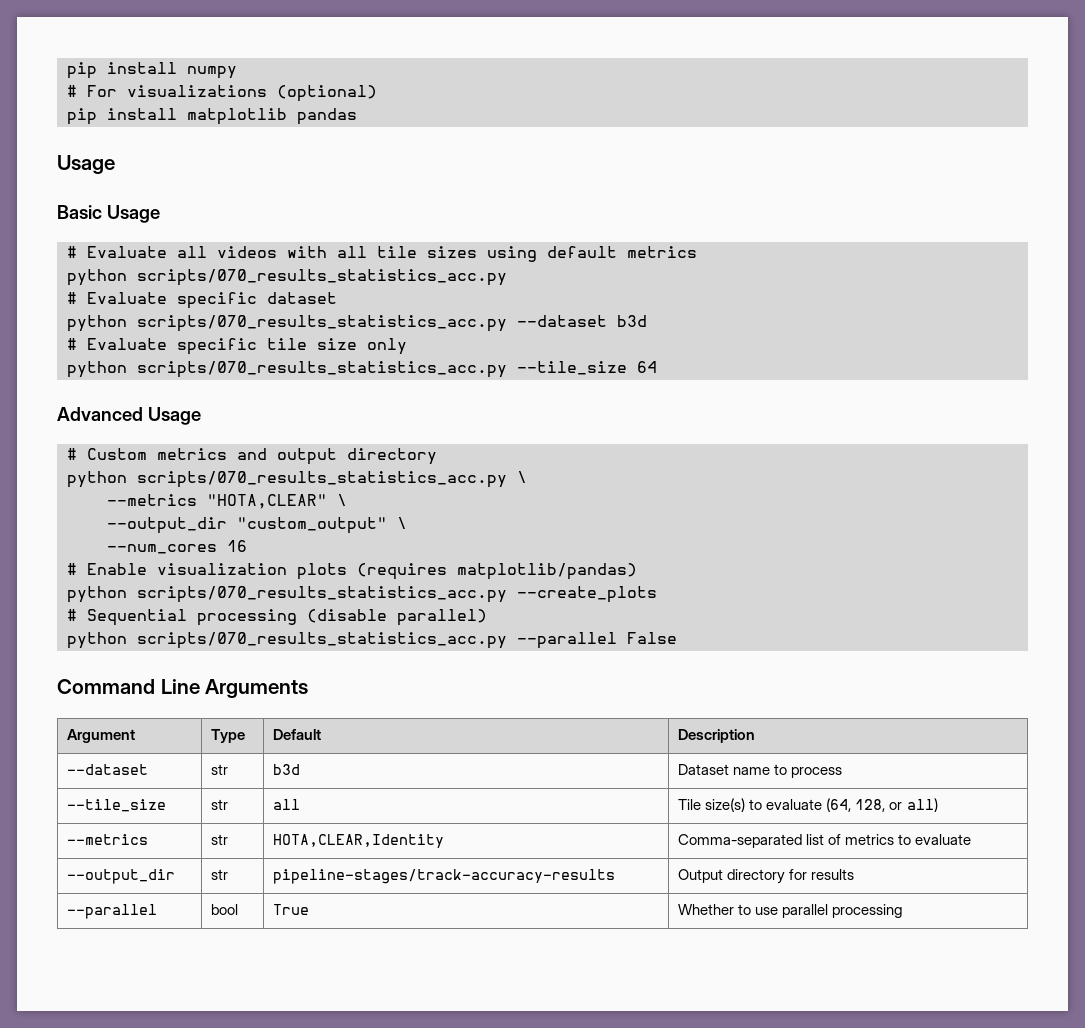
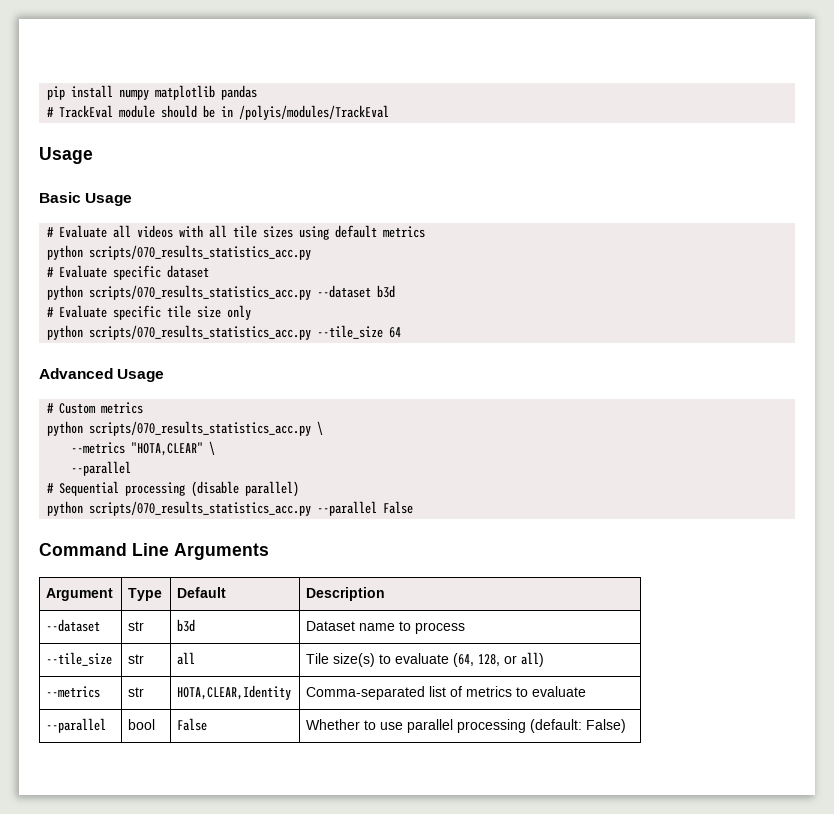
[66,85,377,102] [66,108,357,125] // # For visualizations (optional) // pip install matplotlib pandas -> [155,85,258,100] [47,105,390,120] matplotlib pandas // # TrackEval module should be in /polyis/modules/TrackEval
[236,448,437,465] and output directory -> (144, 408) none
[106,517,407,534] [106,540,247,554] [66,563,637,580] [66,586,657,603] --output_dir "custom_output" \ // --num_cores 16 // # Enable visualization plots (requires matplotlib/pandas) // python scripts/070_results_statistics_acc.py --create_plots -> [71,461,132,476] --parallel
[67,869,176,884] [211,869,229,880] [273,869,616,884] [678,869,855,884] // --output_dir | str | pipeline-stages/track-accuracy-results | Output directory for results -> (587, 691) none
[273,904,310,915] True -> [177,718,208,731] False
(903, 911) none -> [530,719,627,733] (default: False)

